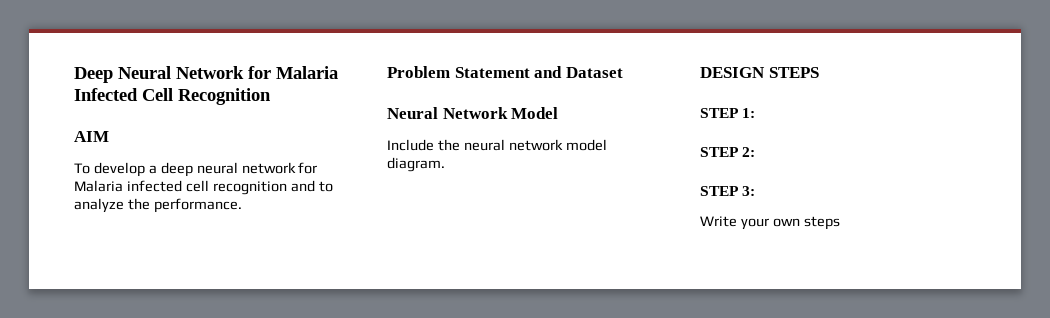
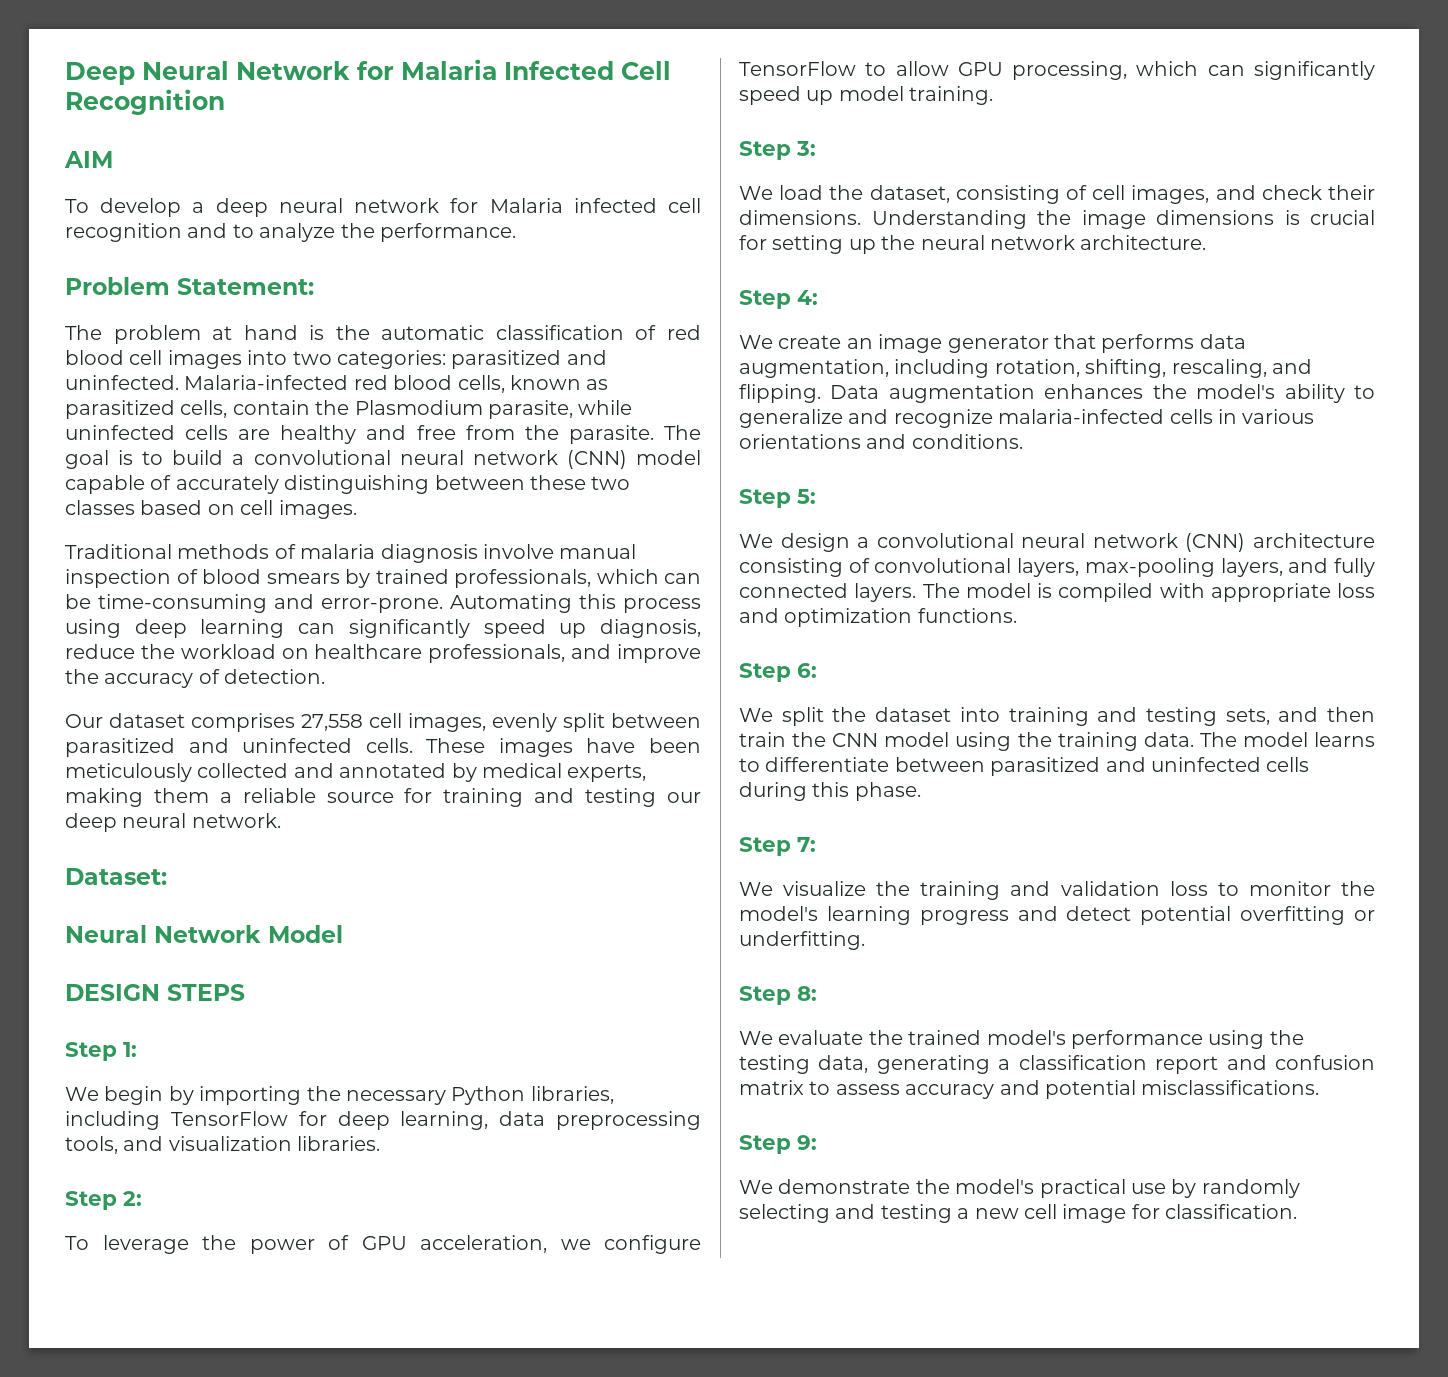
[454,66,623,78] [387,107,559,119] [387,139,607,151] [387,157,445,172] [700,67,819,78] [700,108,756,118] [700,147,756,157] [700,186,756,196] [700,216,840,230] Statement and Dataset // Neural Network Model // Include the neural network model diagram. // DESIGN STEPS // STEP 1: // STEP 2: // STEP 3: // Write your own steps -> [177,278,314,295] [65,325,701,344] [65,350,607,369] [65,375,609,393] [65,400,633,419] [65,425,701,444] [65,450,701,469] [65,475,631,494] [65,500,357,519] [65,544,637,563] [65,569,701,588] [65,594,701,613] [65,619,701,638] [65,644,701,663] [65,669,326,688] [65,713,701,732] [65,738,701,757] [65,763,647,782] [65,788,702,807] [65,813,281,832] [65,868,167,885] [65,925,343,943] [65,984,245,1001] [65,1042,137,1061] [65,1086,614,1105] [65,1111,701,1130] [65,1136,381,1154] [65,1191,142,1210] [65,1235,701,1254] [739,61,1375,80] [739,86,994,105] [739,141,816,160] [739,185,1375,204] [739,210,1375,229] [739,235,1207,254] [739,290,818,309] [739,334,1246,353] [739,359,1312,378] [739,384,1375,403] [739,409,1315,428] [739,434,1023,449] [739,489,816,508] [739,533,1375,552] [739,558,1375,577] [739,583,1375,602] [739,608,1017,627] [739,663,817,682] [739,707,1375,726] [739,732,1375,751] [739,757,1310,776] [739,782,921,801] [739,837,816,856] [739,881,1375,900] [739,906,1375,925] [739,931,865,950] [739,986,817,1005] [739,1030,1304,1049] [739,1055,1375,1074] [739,1080,1320,1099] [739,1135,817,1154] [739,1179,1300,1198] [739,1204,1298,1223] Statement: // The problem at hand is the automatic classification of red blood cell images into two categories: parasitized and uninfected. Malaria-infected red blood cells, known as parasitized cells, contain the Plasmodium parasite, while uninfected cells are healthy and free from the parasite. The goal is to build a convolutional neural network (CNN) model capable of accurately distinguishing between these two classes based on cell images. // Traditional methods of malaria diagnosis involve manual inspection of blood smears by trained professionals, which can be time-consuming and error-prone. Automating this process using deep learning can significantly speed up diagnosis, reduce the workload on healthcare professionals, and improve the accuracy of detection. // Our dataset comprises 27,558 cell images, evenly split between parasitized and uninfected cells. These images have been meticulously collected and annotated by medical experts, making them a reliable source for training and testing our deep neural network. // Dataset: // Neural Network Model // DESIGN STEPS // Step 1: // We begin by importing the necessary Python libraries, including TensorFlow for deep learning, data preprocessing tools, and visualization libraries. // Step 2: // To leverage the power of GPU acceleration, we configure TensorFlow to allow GPU processing, which can significantly speed up model training. // Step 3: // We load the dataset, consisting of cell images, and check their dimensions. Understanding the image dimensions is crucial for setting up the neural network architecture. // Step 4: // We create an image generator that performs data augmentation, including rotation, shifting, rescaling, and flipping. Data augmentation enhances the model's ability to generalize and recognize malaria-infected cells in various orientations and conditions. // Step 5: // We design a convolutional neural network (CNN) architecture consisting of convolutional layers, max-pooling layers, and fully connected layers. The model is compiled with appropriate loss and optimization functions. // Step 6: // We split the dataset into training and testing sets, and then train the CNN model using the training data. The model learns to differentiate between parasitized and uninfected cells during this phase. // Step 7: // We visualize the training and validation loss to monitor the model's learning progress and detect potential overfitting or underfitting. // Step 8: // We evaluate the trained model's performance using the testing data, generating a classification report and confusion matrix to assess accuracy and potential misclassifications. // Step 9: // We demonstrate the model's practical use by randomly selecting and testing a new cell image for classification.

